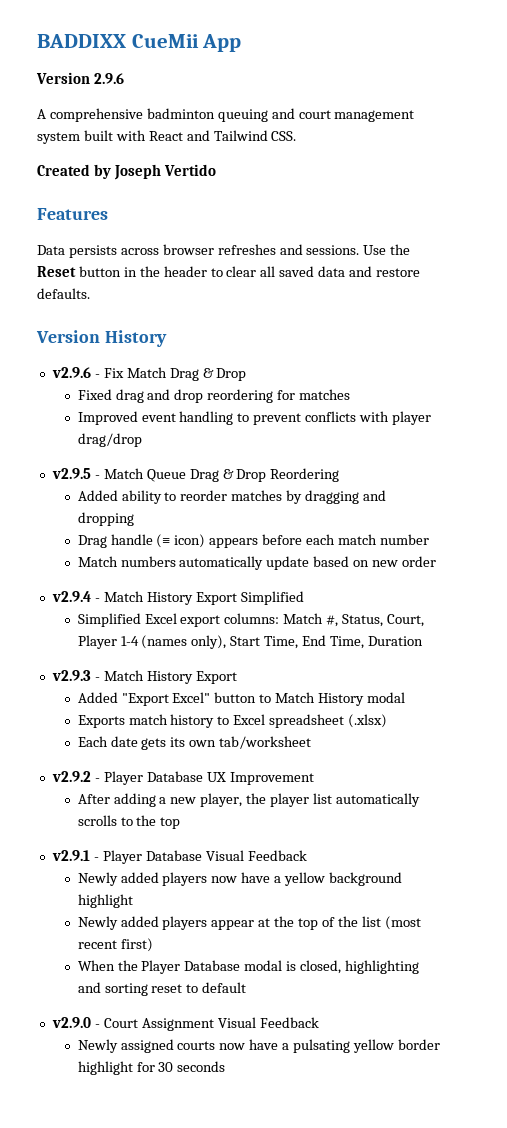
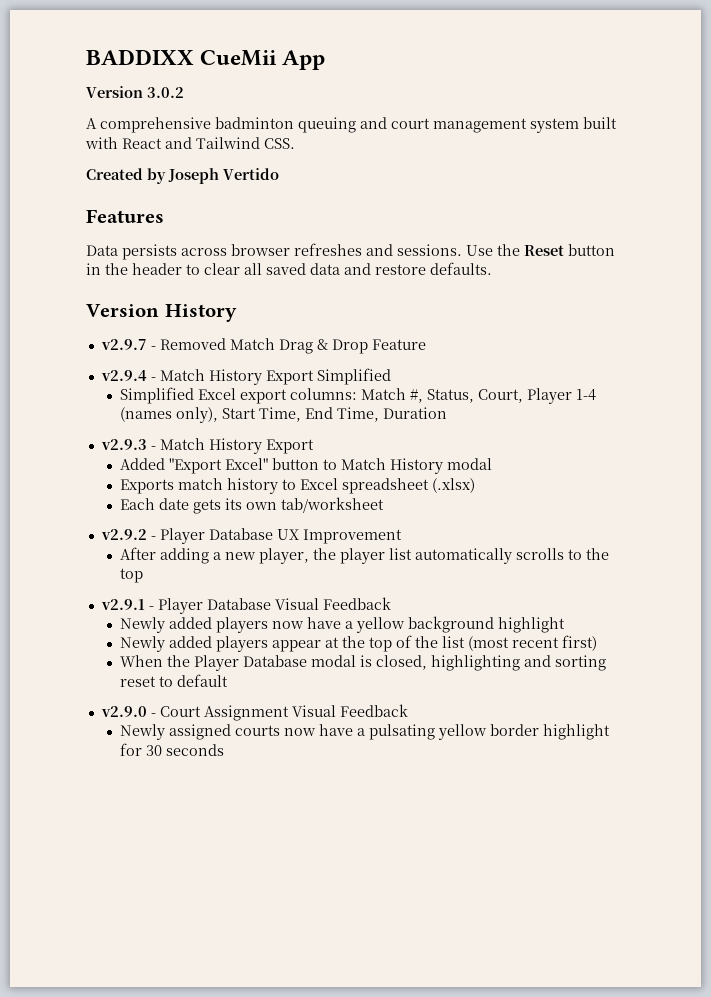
[93,73,124,84] 2.9.6 -> [147,87,184,98] 3.0.2
[51,367,124,378] v2.9.6 - Fix -> [100,338,226,350] v2.9.7 - Removed
[77,389,351,403] [77,411,432,425] [77,433,142,447] [51,468,340,482] [77,490,387,504] [77,512,134,526] [77,534,429,548] [77,556,437,570] // Fixed drag and drop reordering for matches // Improved event handling to prevent conflicts with player drag/drop // v2.9.5 - Match Queue Drag & Drop Reordering // Added ability to reorder matches by dragging and dropping // Drag handle (≡ icon) appears before each match number // Match numbers automatically update based on new order -> [371,339,426,350] Feature

